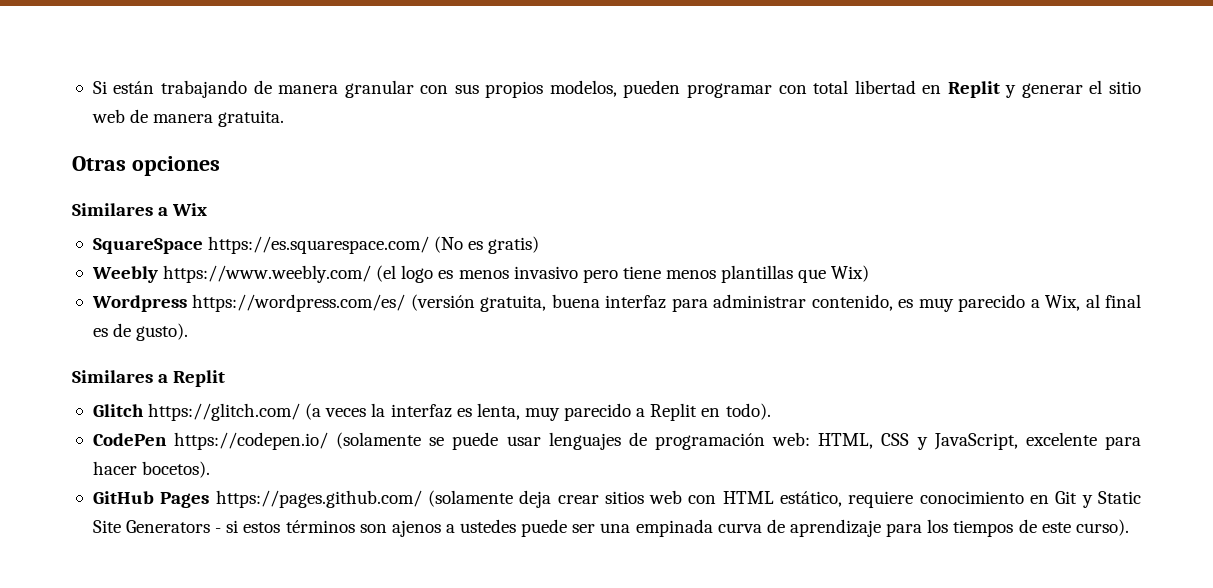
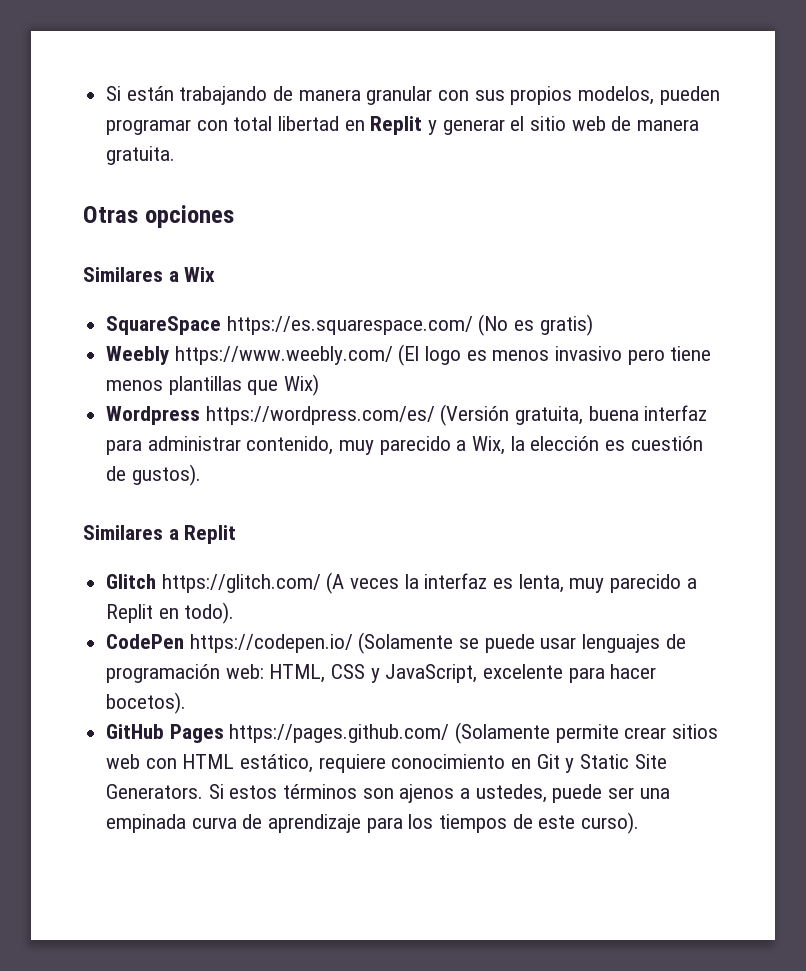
[376,265,397,282] (el -> [398,344,420,366] (El
[410,294,475,311] (versión -> [440,404,510,426] (Versión
[898,299,914,308] es -> (334, 445) none
[1085,294,1142,308] [92,323,189,341] al final es de gusto). -> [510,436,703,451] [106,464,201,486] la elección es cuestión de gustos).
[305,403,322,420] (a -> [326,572,345,594] (A
[336,432,422,449] (solamente -> [358,632,454,654] (Solamente
[427,490,552,508] (solamente deja -> [455,722,619,744] (Solamente permite
[126,520,239,533] Generators - si -> [106,784,224,799] Generators. Si
[460,519,517,533] ustedes -> [475,784,547,803] ustedes,

